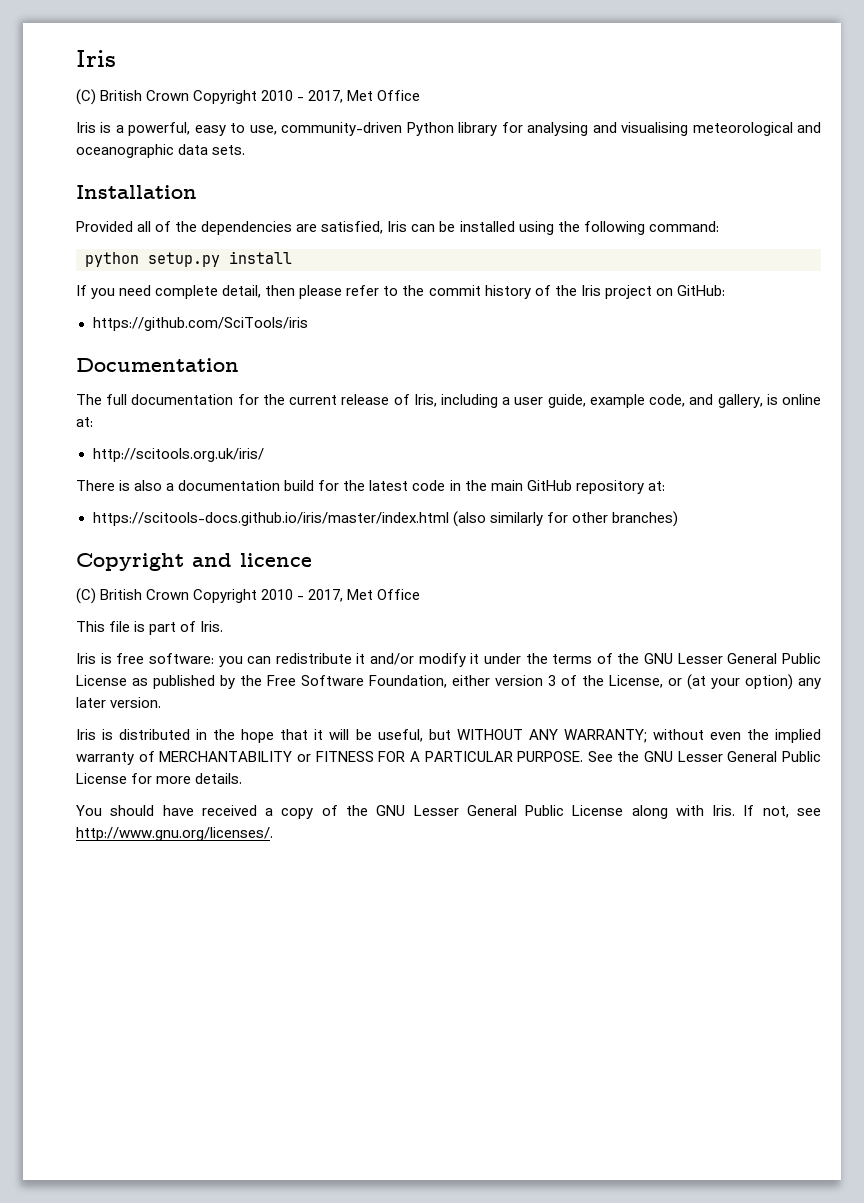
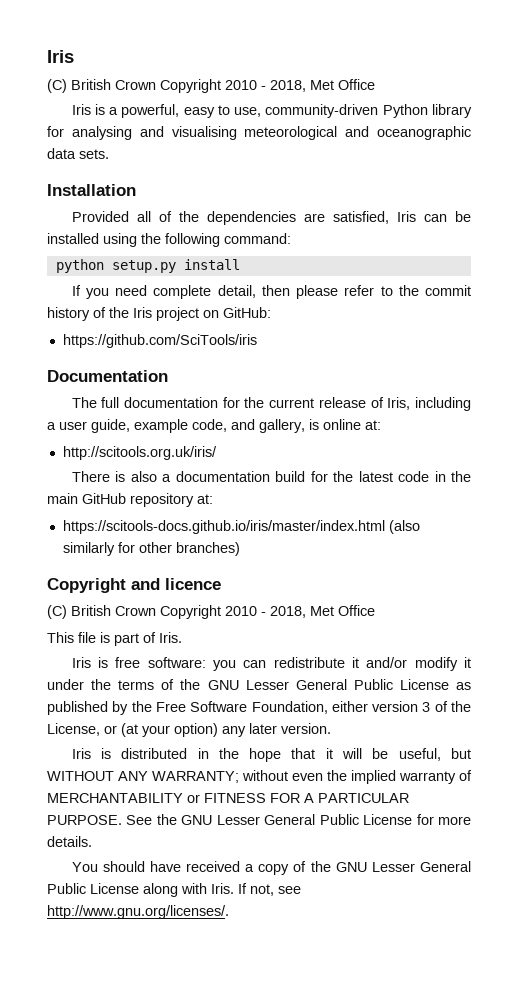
[308,90,344,103] 2017, -> [270,80,306,92] 2018,
[308,589,344,602] 2017, -> [270,606,306,618] 2018,

